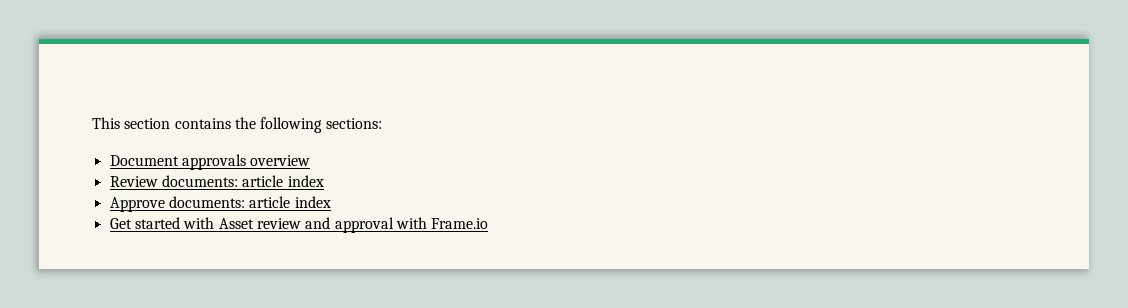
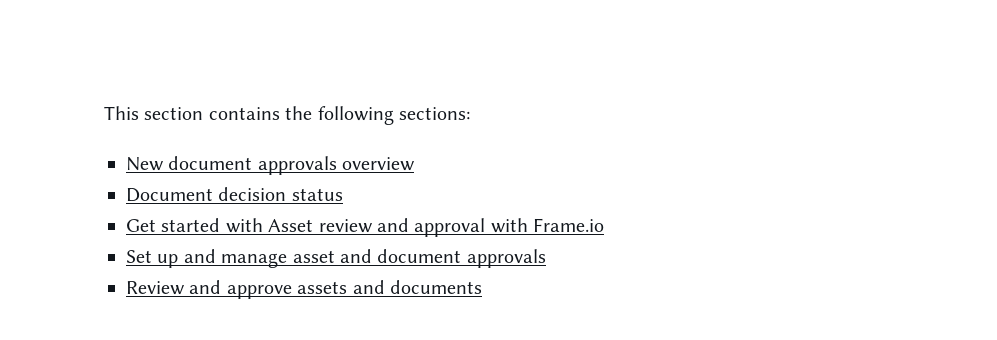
[109,155,179,166] Document -> [126,156,253,171] New document
[109,175,324,187] [109,196,331,212] Review documents: article index // Approve documents: article index -> [126,187,343,202] Document decision status
(489, 223) none -> [126,249,546,268] [126,280,482,299] // Set up and manage asset and document approvals // Review and approve assets and documents

